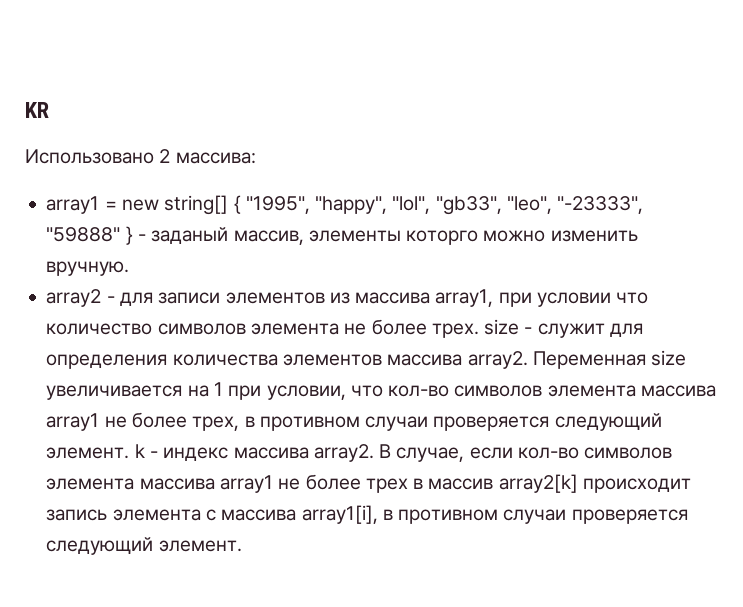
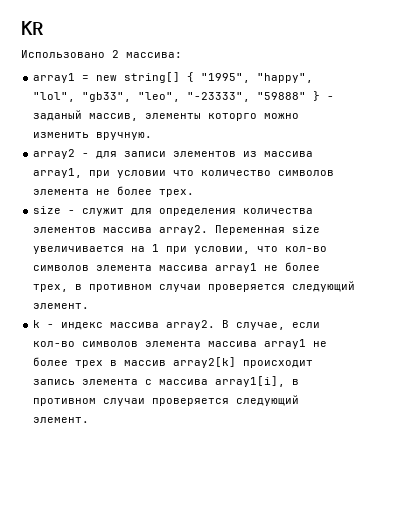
(479, 330) none -> (195, 193) //
(130, 453) none -> (90, 306) //

